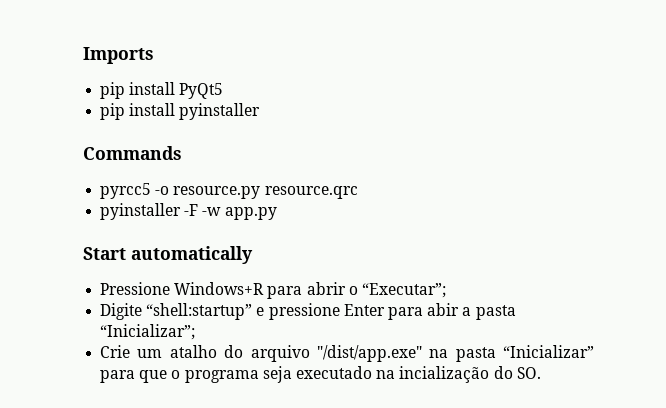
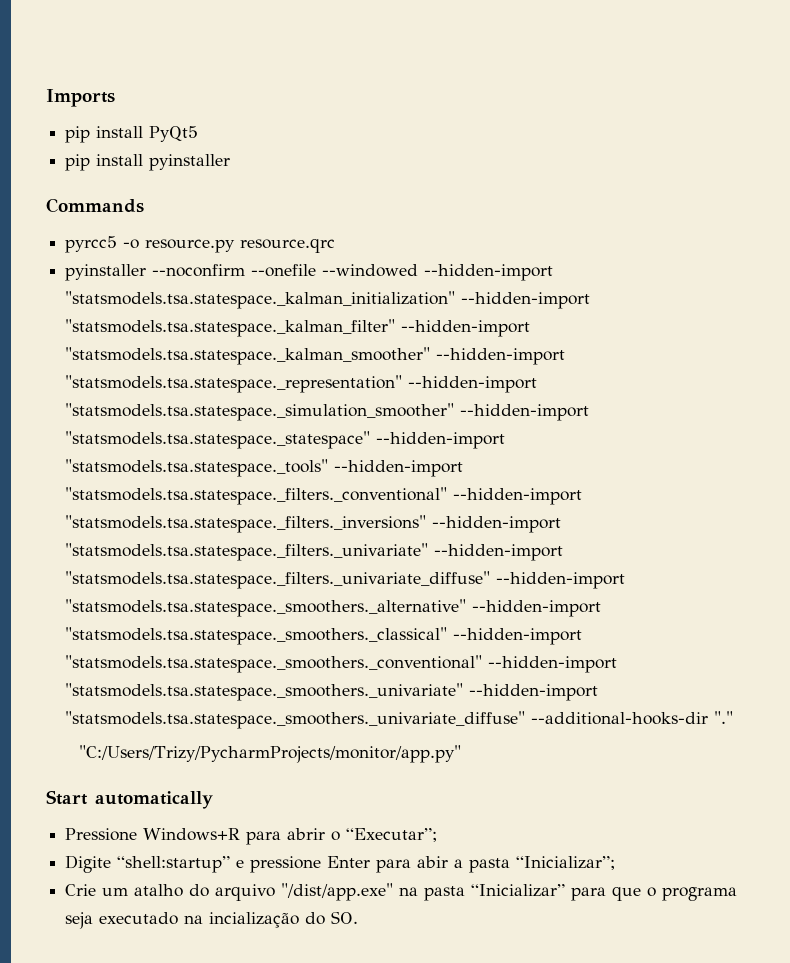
[184,204,277,220] -F -w app.py -> [152,264,554,281] [65,291,591,309] [65,319,531,337] [65,347,566,365] [65,375,538,393] [65,403,590,421] [65,431,506,449] [65,459,464,477] [65,487,583,505] [65,515,562,533] [65,543,564,561] [65,571,626,589] [65,599,602,617] [65,627,583,645] [65,655,618,673] [65,683,599,701] [65,711,734,729] [78,745,461,763] --noconfirm --onefile --windowed --hidden-import "statsmodels.tsa.statespace._kalman_initialization" --hidden-import "statsmodels.tsa.statespace._kalman_filter" --hidden-import "statsmodels.tsa.statespace._kalman_smoother" --hidden-import "statsmodels.tsa.statespace._representation" --hidden-import "statsmodels.tsa.statespace._simulation_smoother" --hidden-import "statsmodels.tsa.statespace._statespace" --hidden-import "statsmodels.tsa.statespace._tools" --hidden-import "statsmodels.tsa.statespace._filters._conventional" --hidden-import "statsmodels.tsa.statespace._filters._inversions" --hidden-import "statsmodels.tsa.statespace._filters._univariate" --hidden-import "statsmodels.tsa.statespace._filters._univariate_diffuse" --hidden-import "statsmodels.tsa.statespace._smoothers._alternative" --hidden-import "statsmodels.tsa.statespace._smoothers._classical" --hidden-import "statsmodels.tsa.statespace._smoothers._conventional" --hidden-import "statsmodels.tsa.statespace._smoothers._univariate" --hidden-import "statsmodels.tsa.statespace._smoothers._univariate_diffuse" --additional-hooks-dir "." // "C:/Users/Trizy/PycharmProjects/monitor/app.py"

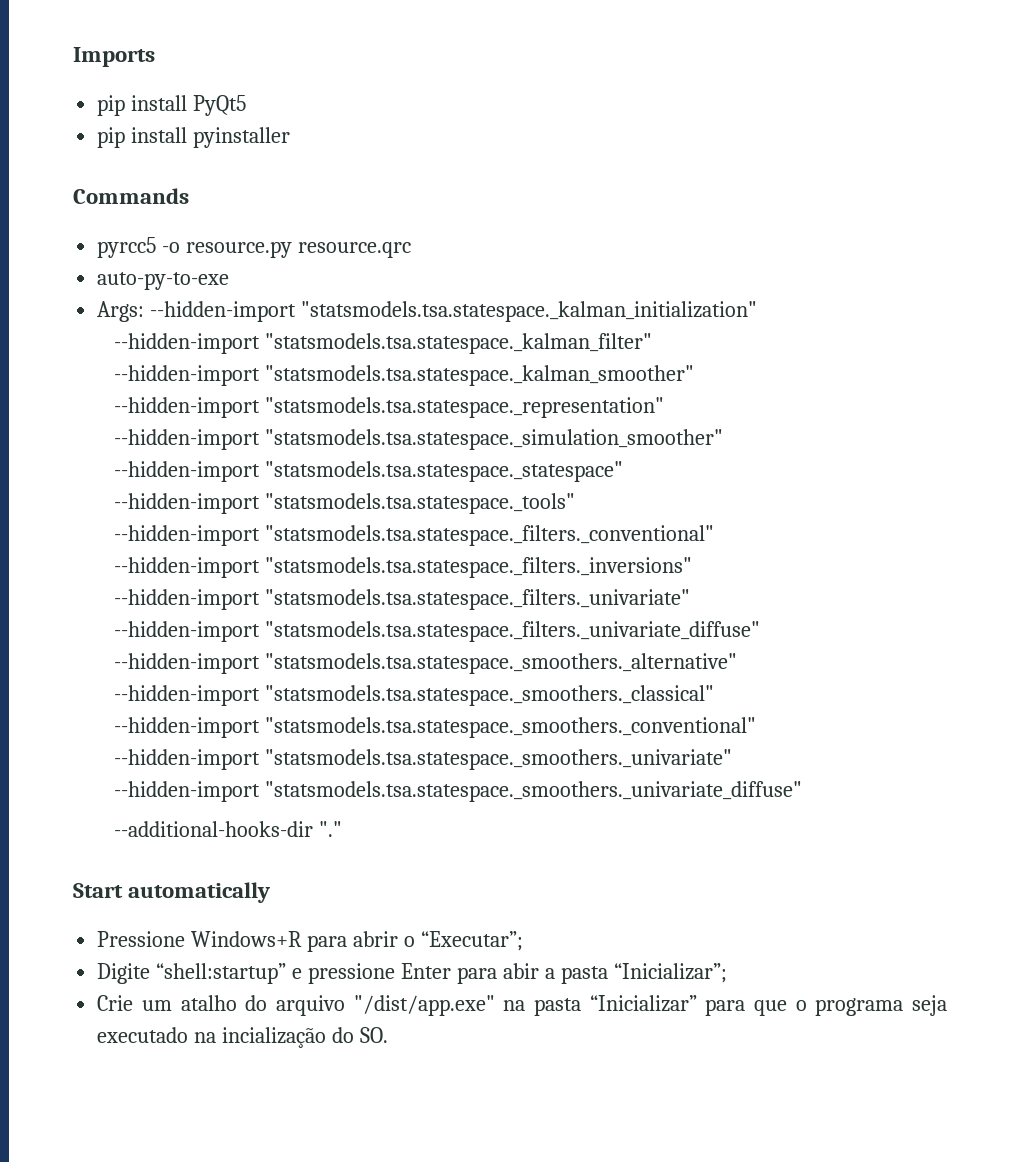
[65,264,419,281] pyinstaller --noconfirm --onefile --windowed -> [97,272,230,290] [97,301,145,322] auto-py-to-exe // Args:
(456, 300) none -> (758, 311) //
(396, 328) none -> (652, 343) //
(431, 356) none -> (694, 375) //
(403, 384) none -> (664, 407) //
(455, 412) none -> (723, 439) //
(371, 440) none -> (623, 471) //
(329, 468) none -> (575, 503) //
(448, 496) none -> (714, 535) //
(427, 524) none -> (692, 567) //
(429, 552) none -> (690, 599) //
(491, 580) none -> (760, 631) //
(467, 608) none -> (737, 663) //
(448, 636) none -> (714, 695) //
(483, 664) none -> (756, 727) //
(464, 692) none -> (732, 759) //
(526, 720) none -> (802, 791) //
[78,745,461,763] // "C:/Users/Trizy/PycharmProjects/monitor/app.py" -> (342, 829) none

